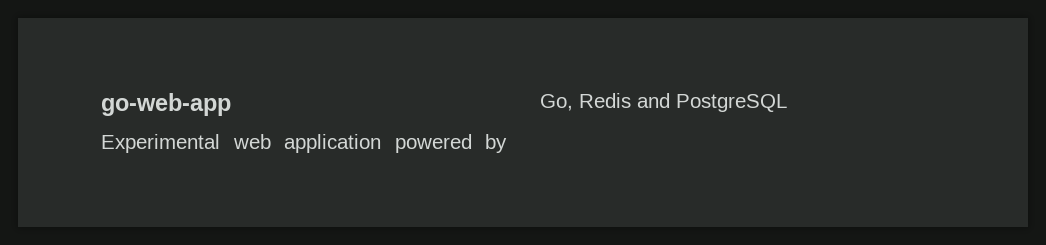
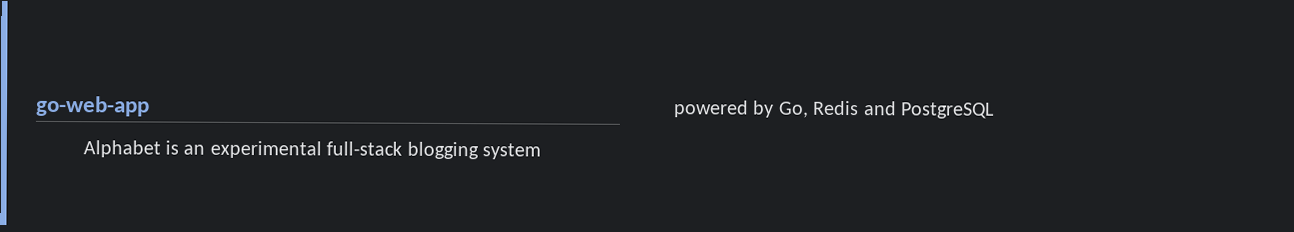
[101,134,381,153] Experimental web application -> [82,140,542,160] Alphabet is an experimental full-stack blogging system

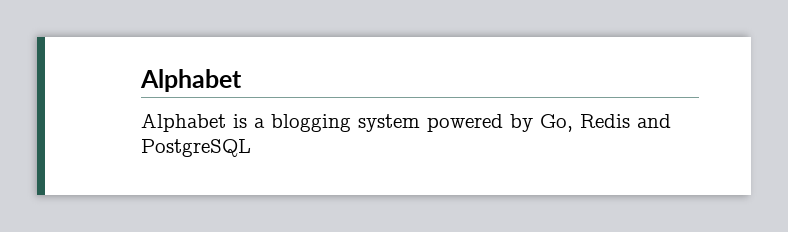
[35,95,150,117] go-web-app -> [140,69,242,92] Alphabet
[183,140,403,159] an experimental full-stack -> [254,118,265,128] a

